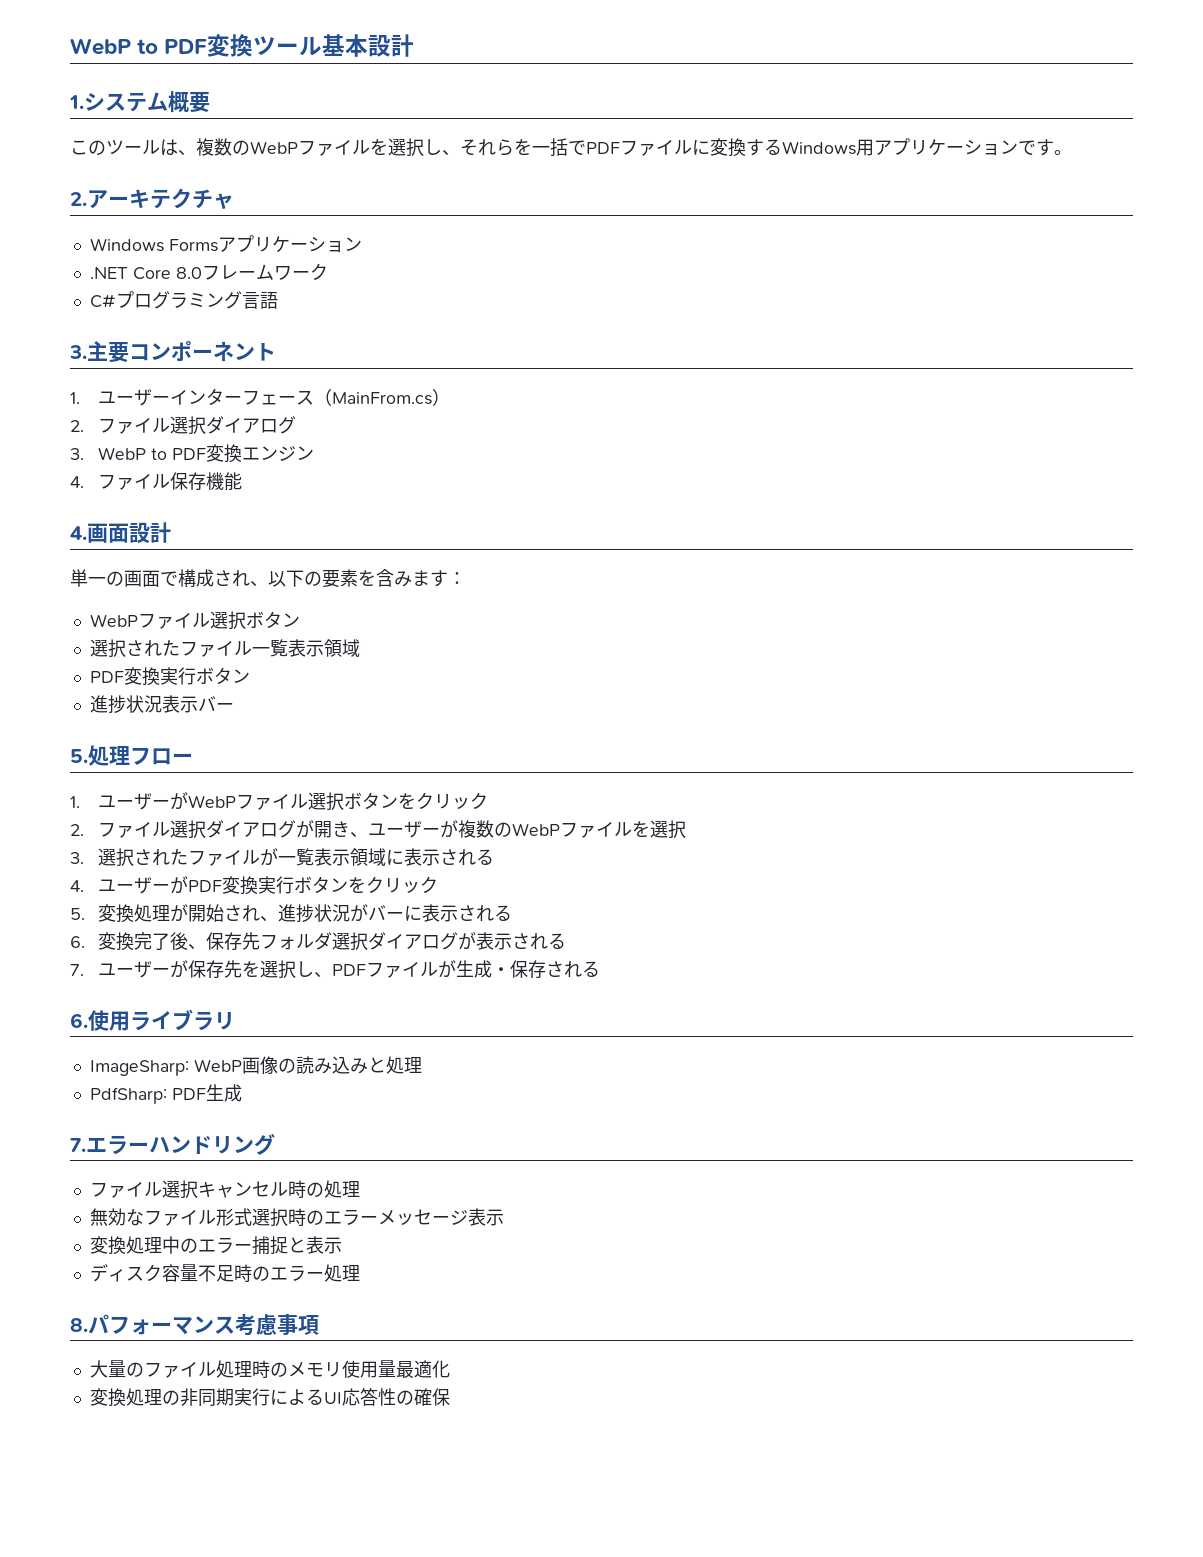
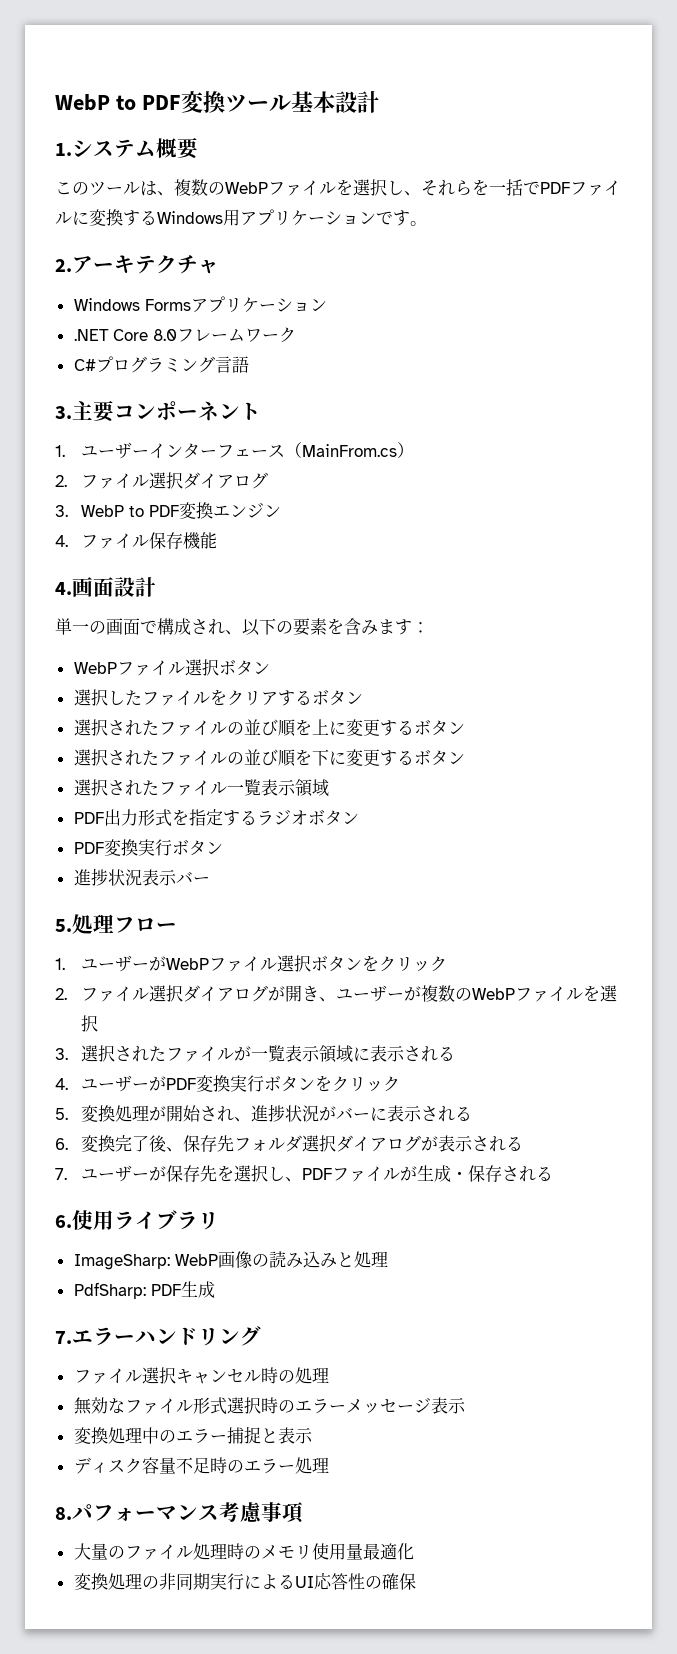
(300, 620) none -> [73,689,363,706] [73,719,465,737] [73,749,465,767] // 選択したファイルをクリアするボタン // 選択されたファイルの並び順を上に変更するボタン // 選択されたファイルの並び順を下に変更するボタン
(360, 648) none -> [73,809,359,827] // PDF出力形式を指定するラジオボタン

